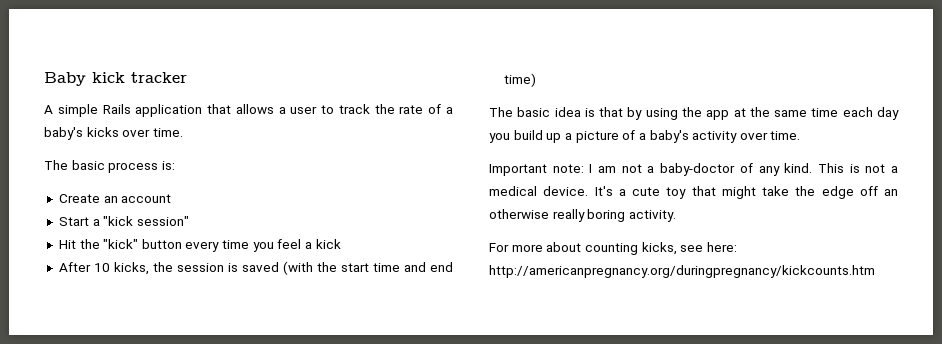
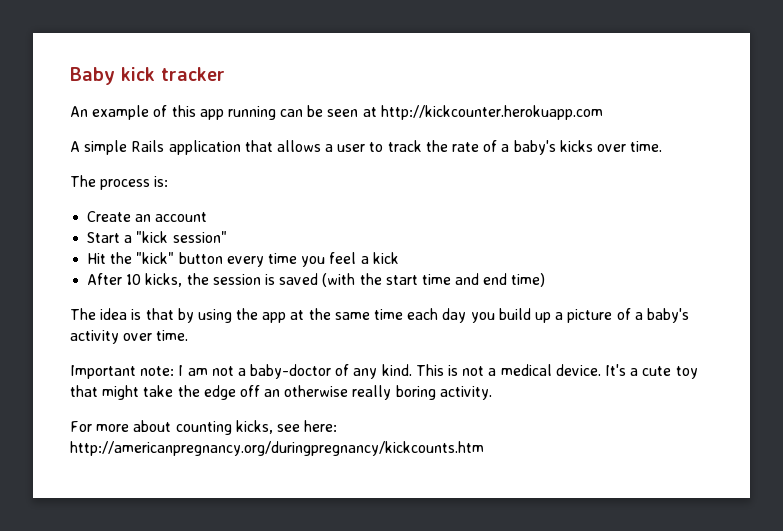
(187, 77) none -> [70,105,603,120] // An example of this app running can be seen at http://kickcounter.herokuapp.com
[71,160,105,170] basic -> (96, 181) none
[517,107,551,117] basic -> (96, 314) none

